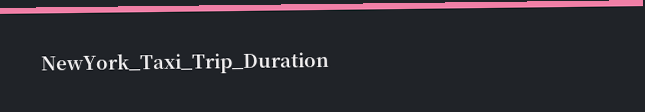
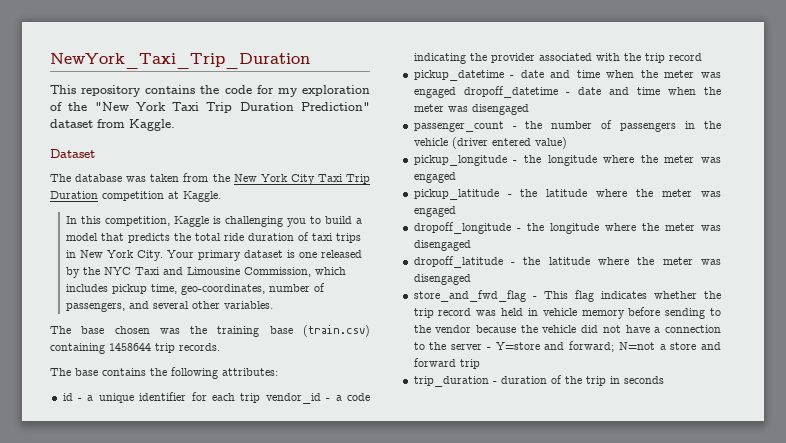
(330, 63) none -> [50,85,370,97] [50,102,370,113] [50,119,175,131] [50,149,95,158] [50,173,370,185] [50,191,221,202] [65,216,362,227] [65,232,361,243] [65,250,362,261] [65,267,346,278] [65,283,325,295] [65,301,273,312] [50,325,370,337] [50,343,220,354] [50,367,278,379] [62,392,370,404] [413,53,702,64] [413,70,721,81] [413,86,721,98] [413,104,529,115] [413,120,721,132] [413,137,567,149] [413,155,721,166] [413,172,456,183] [413,189,721,200] [413,206,456,217] [413,222,721,234] [413,240,471,251] [413,256,721,268] [413,274,471,285] [413,290,721,302] [413,307,721,319] [413,325,721,333] [413,341,721,352] [413,358,480,369] [413,375,664,387] // This repository contains the code for my exploration of the "New York Taxi Trip Duration Prediction" dataset from Kaggle. // Dataset // The database was taken from the New York City Taxi Trip Duration competition at Kaggle. // In this competition, Kaggle is challenging you to build a model that predicts the total ride duration of taxi trips in New York City. Your primary dataset is one released by the NYC Taxi and Limousine Commission, which includes pickup time, geo-coordinates, number of passengers, and several other variables. // The base chosen was the training base (train.csv) containing 1458644 trip records. // The base contains the following attributes: // id - a unique identifier for each trip vendor_id - a code indicating the provider associated with the trip record // pickup_datetime - date and time when the meter was engaged dropoff_datetime - date and time when the meter was disengaged // passenger_count - the number of passengers in the vehicle (driver entered value) // pickup_longitude - the longitude where the meter was engaged // pickup_latitude - the latitude where the meter was engaged // dropoff_longitude - the longitude where the meter was disengaged // dropoff_latitude - the latitude where the meter was disengaged // store_and_fwd_flag - This flag indicates whether the trip record was held in vehicle memory before sending to the vendor because the vehicle did not have a connection to the server - Y=store and forward; N=not a store and forward trip // trip_duration - duration of the trip in seconds

